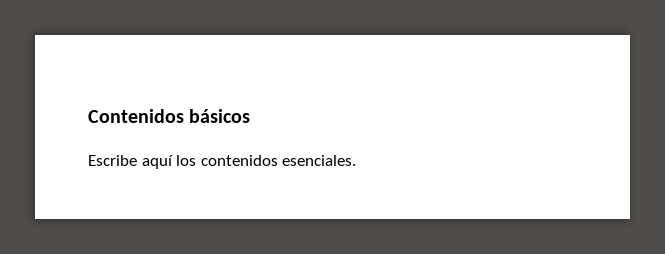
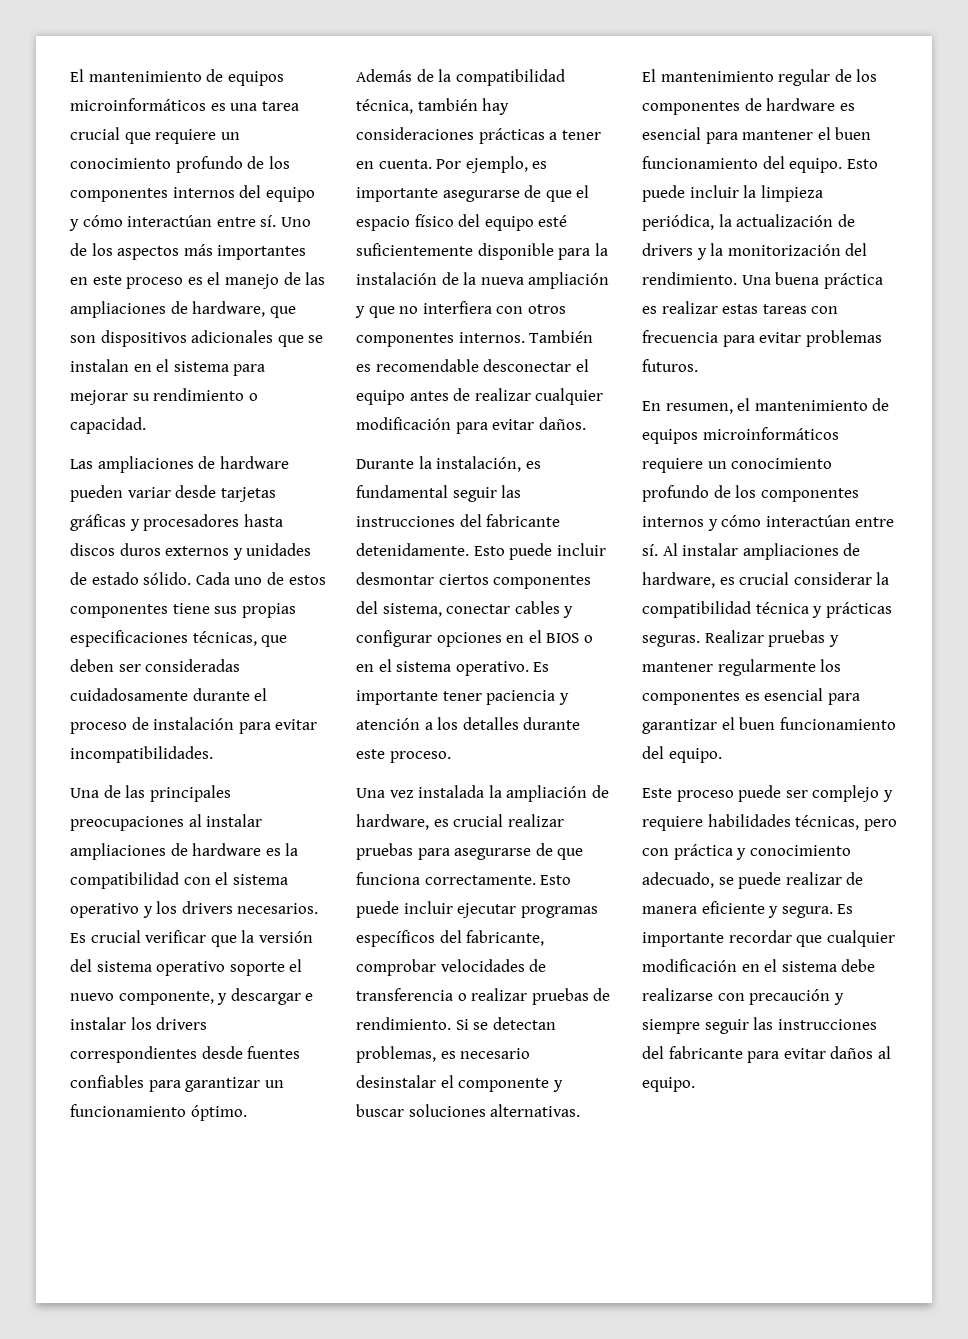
[88,109,251,123] [88,155,357,169] Contenidos básicos // Escribe aquí los contenidos esenciales. -> [70,69,284,86] [70,98,299,111] [70,127,240,144] [70,156,290,173] [70,185,315,202] [69,215,311,231] [70,243,307,260] [70,272,326,289] [70,301,296,318] [70,330,324,347] [70,359,266,376] [70,388,258,405] [70,417,146,434] [70,456,289,473] [70,485,276,502] [70,514,283,531] [70,543,312,560] [70,572,326,585] [70,603,296,618] [70,630,288,647] [70,659,241,672] [70,688,268,701] [70,717,318,734] [70,746,213,763] [70,785,231,802] [70,814,263,831] [70,843,299,860] [70,872,288,889] [70,901,319,918] [70,930,313,947] [70,959,303,976] [70,988,314,1005] [70,1017,208,1030] [70,1046,301,1063] [70,1075,284,1092] [70,1104,247,1121] [356,69,565,86] [356,98,510,115] [356,127,601,144] [356,156,548,173] [356,185,590,202] [356,214,568,231] [356,243,608,260] [356,272,610,289] [355,301,566,318] [356,330,594,347] [356,359,589,372] [356,388,604,405] [356,417,586,434] [356,456,541,472] [356,485,522,502] [356,514,561,527] [356,543,606,560] [356,572,592,589] [356,601,574,618] [356,630,593,647] [356,659,550,676] [356,690,569,705] [356,717,581,730] [356,749,451,763] [356,785,609,802] [356,814,564,830] [356,843,584,860] [356,872,572,885] [356,901,598,918] [356,930,545,947] [356,959,547,976] [356,988,611,1005] [356,1017,556,1030] [356,1046,531,1063] [356,1075,563,1092] [356,1104,581,1117] [642,69,878,86] [642,98,855,115] [642,127,872,144] [642,156,878,173] [642,185,823,202] [642,214,855,231] [642,243,868,260] [642,272,883,289] [642,301,839,314] [642,330,882,347] [642,359,698,372] [642,398,890,414] [642,427,839,444] [642,458,833,473] [642,485,859,502] [642,515,895,531] [642,543,861,560] [642,572,890,588] [642,601,892,618] [642,630,839,647] [642,659,842,676] [642,688,860,705] [642,717,896,734] [642,746,722,763] [642,785,893,802] [642,814,897,831] [642,844,851,860] [642,872,864,889] [642,901,854,918] [642,930,895,947] [642,959,876,972] [642,988,844,1005] [642,1017,877,1034] [642,1046,891,1063] [642,1077,695,1092] El mantenimiento de equipos microinformáticos es una tarea crucial que requiere un conocimiento profundo de los componentes internos del equipo y cómo interactúan entre sí. Uno de los aspectos más importantes en este proceso es el manejo de las ampliaciones de hardware, que son dispositivos adicionales que se instalan en el sistema para mejorar su rendimiento o capacidad. // Las ampliaciones de hardware pueden variar desde tarjetas gráficas y procesadores hasta discos duros externos y unidades de estado sólido. Cada uno de estos componentes tiene sus propias especificaciones técnicas, que deben ser consideradas cuidadosamente durante el proceso de instalación para evitar incompatibilidades. // Una de las principales preocupaciones al instalar ampliaciones de hardware es la compatibilidad con el sistema operativo y los drivers necesarios. Es crucial verificar que la versión del sistema operativo soporte el nuevo componente, y descargar e instalar los drivers correspondientes desde fuentes confiables para garantizar un funcionamiento óptimo. // Además de la compatibilidad técnica, también hay consideraciones prácticas a tener en cuenta. Por ejemplo, es importante asegurarse de que el espacio físico del equipo esté suficientemente disponible para la instalación de la nueva ampliación y que no interfiera con otros componentes internos. También es recomendable desconectar el equipo antes de realizar cualquier modificación para evitar daños. // Durante la instalación, es fundamental seguir las instrucciones del fabricante detenidamente. Esto puede incluir desmontar ciertos componentes del sistema, conectar cables y configurar opciones en el BIOS o en el sistema operativo. Es importante tener paciencia y atención a los detalles durante este proceso. // Una vez instalada la ampliación de hardware, es crucial realizar pruebas para asegurarse de que funciona correctamente. Esto puede incluir ejecutar programas específicos del fabricante, comprobar velocidades de transferencia o realizar pruebas de rendimiento. Si se detectan problemas, es necesario desinstalar el componente y buscar soluciones alternativas. // El mantenimiento regular de los componentes de hardware es esencial para mantener el buen funcionamiento del equipo. Esto puede incluir la limpieza periódica, la actualización de drivers y la monitorización del rendimiento. Una buena práctica es realizar estas tareas con frecuencia para evitar problemas futuros. // En resumen, el mantenimiento de equipos microinformáticos requiere un conocimiento profundo de los componentes internos y cómo interactúan entre sí. Al instalar ampliaciones de hardware, es crucial considerar la compatibilidad técnica y prácticas seguras. Realizar pruebas y mantener regularmente los componentes es esencial para garantizar el buen funcionamiento del equipo. // Este proceso puede ser complejo y requiere habilidades técnicas, pero con práctica y conocimiento adecuado, se puede realizar de manera eficiente y segura. Es importante recordar que cualquier modificación en el sistema debe realizarse con precaución y siempre seguir las instrucciones del fabricante para evitar daños al equipo.

